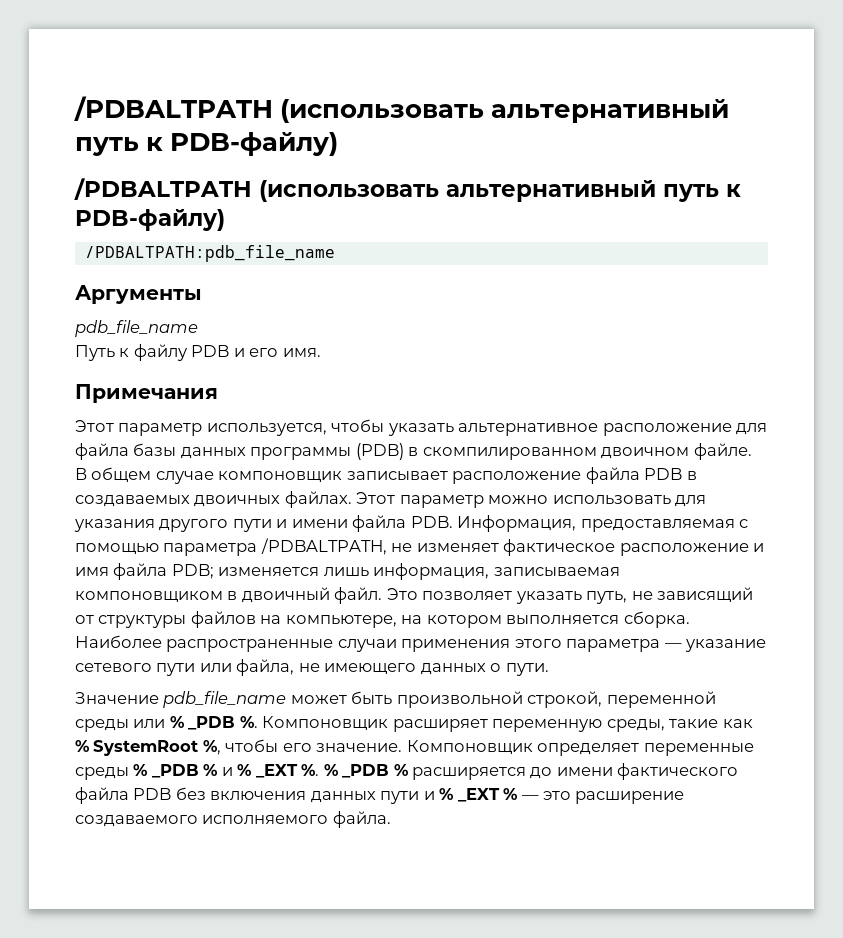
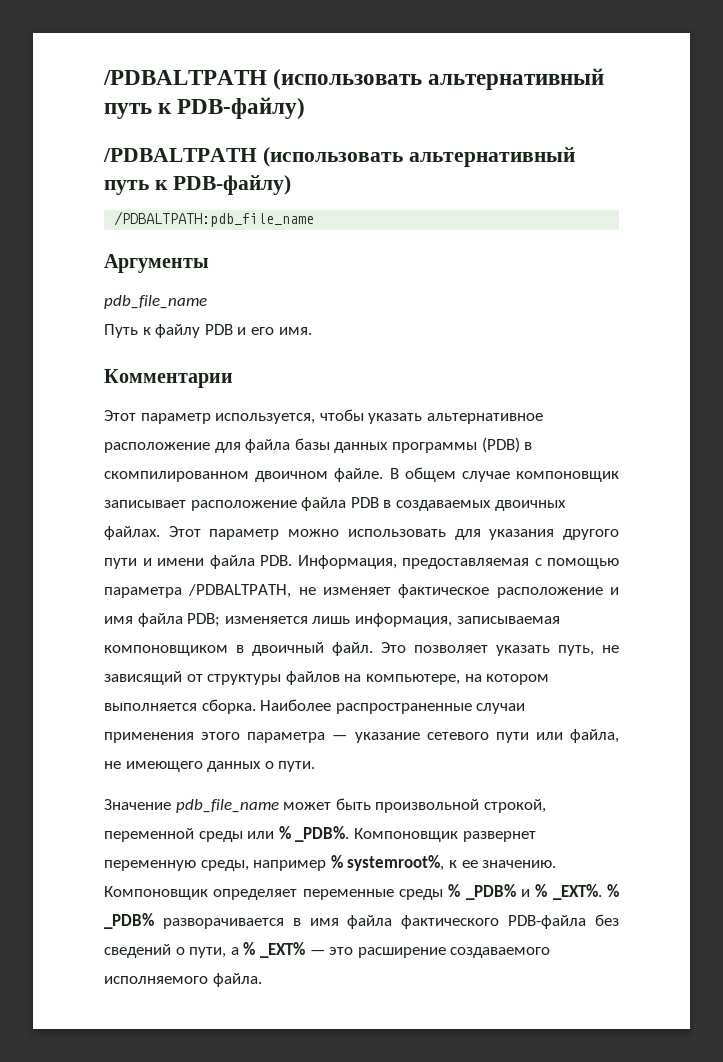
[75,384,218,403] Примечания -> [104,369,233,388] Комментарии
[188,716,753,732] [75,739,403,756] _PDB %. Компоновщик расширяет переменную среды, такие как % SystemRoot %, чтобы его значение. -> [295,826,536,842] [104,855,557,871] _PDB%. Компоновщик развернет переменную среды, например % systemroot%, к ее значению.
[151,763,739,780] [75,787,519,804] _PDB % и % _EXT %. % _PDB % расширяется до имени фактического файла PDB без включения данных пути и % _EXT % -> [465,884,619,900] [104,913,619,929] [104,942,305,958] _PDB% и % _EXT%. % _PDB% разворачивается в имя файла фактического PDB-файла без сведений о пути, а % _EXT%

